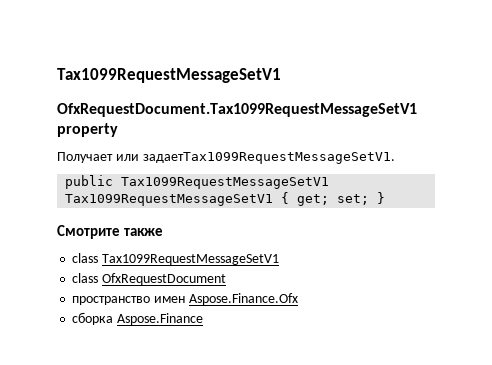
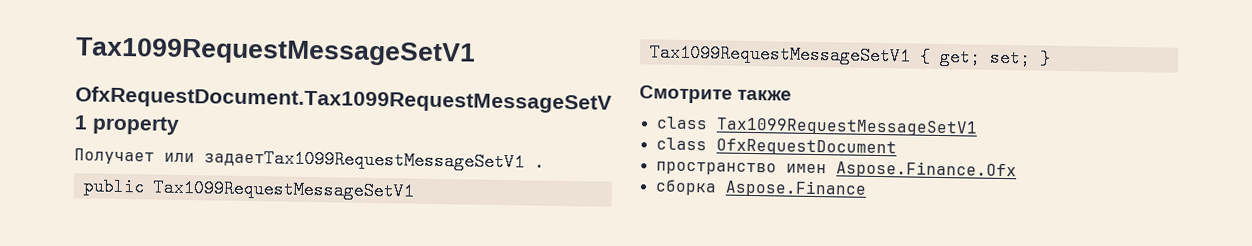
[142,152,395,164] задаетTax1099RequestMessageSetV1. -> [204,148,545,172] задаетTax1099RequestMessageSetV1 .

